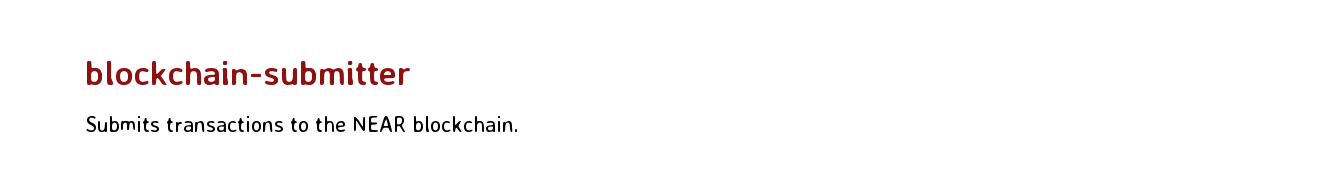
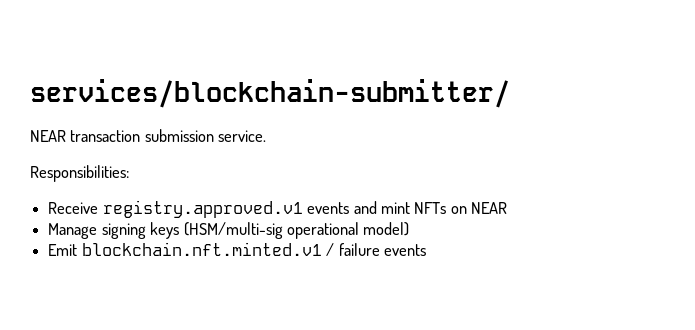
[85,61,411,85] [85,116,519,132] blockchain-submitter // Submits transactions to the NEAR blockchain. -> [30,79,510,108] [30,129,267,142] [30,165,129,182] [48,200,508,218] [48,222,410,239] [48,242,426,256] services/blockchain-submitter/ // NEAR transaction submission service. // Responsibilities: // Receive registry.approved.v1 events and mint NFTs on NEAR // Manage signing keys (HSM/multi-sig operational model) // Emit blockchain.nft.minted.v1 / failure events

